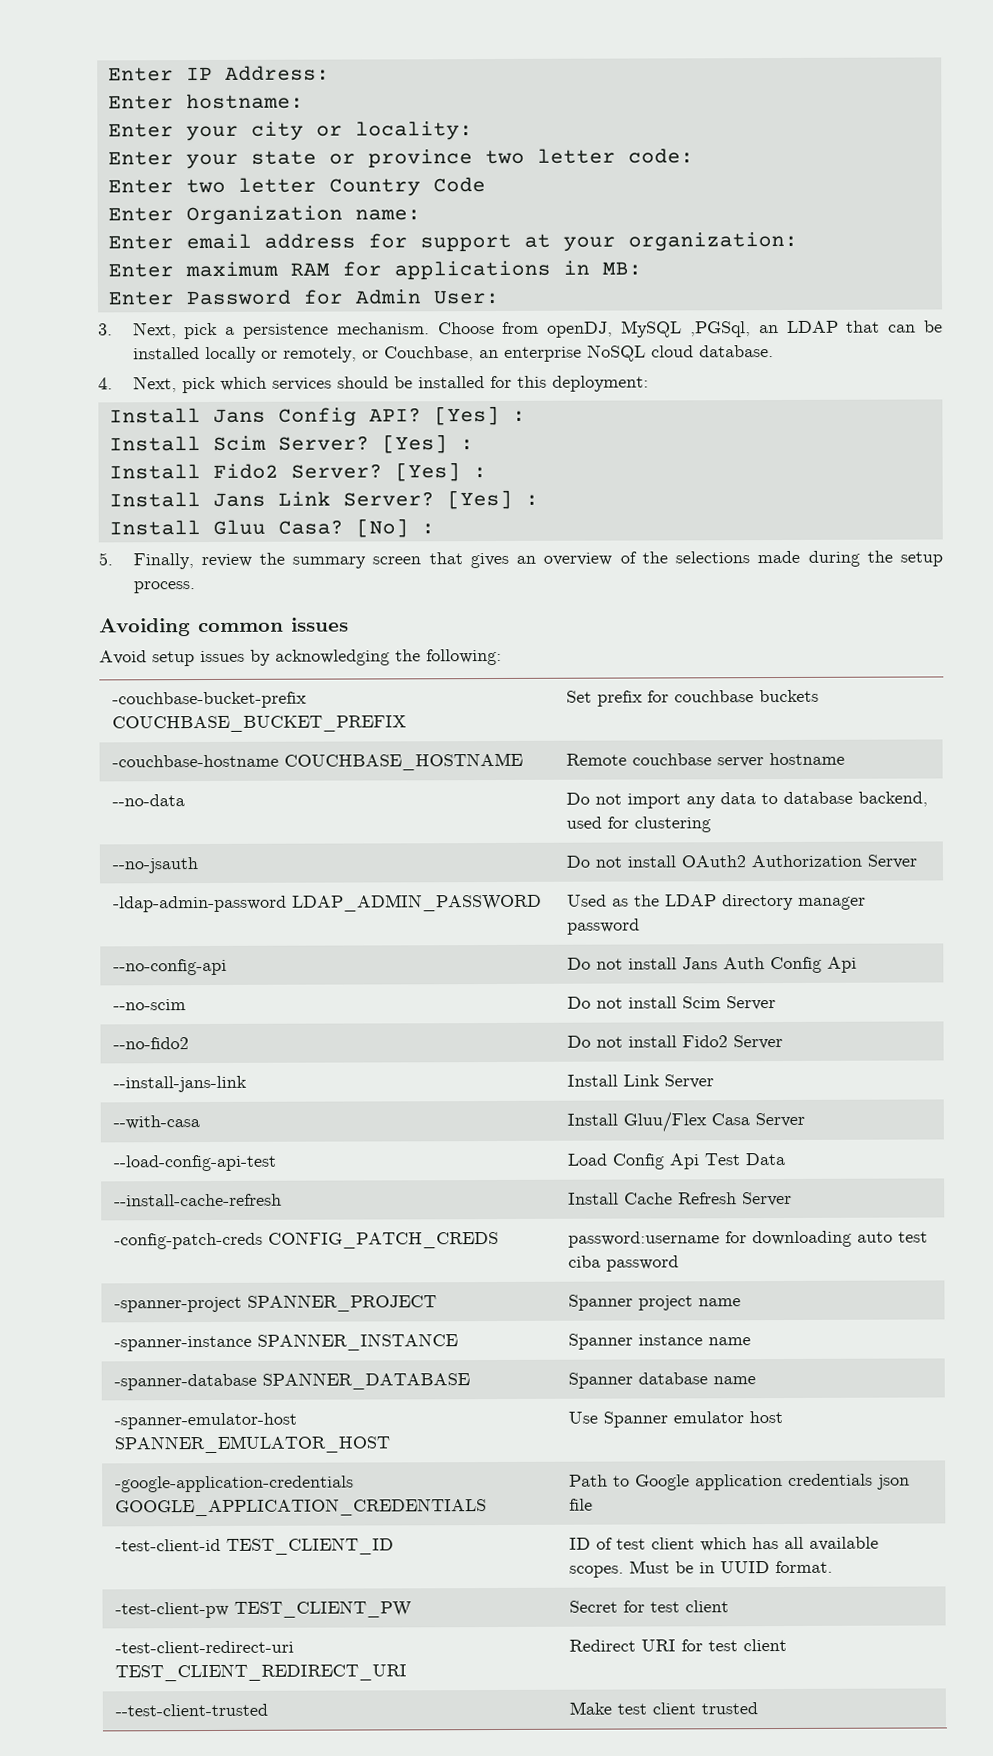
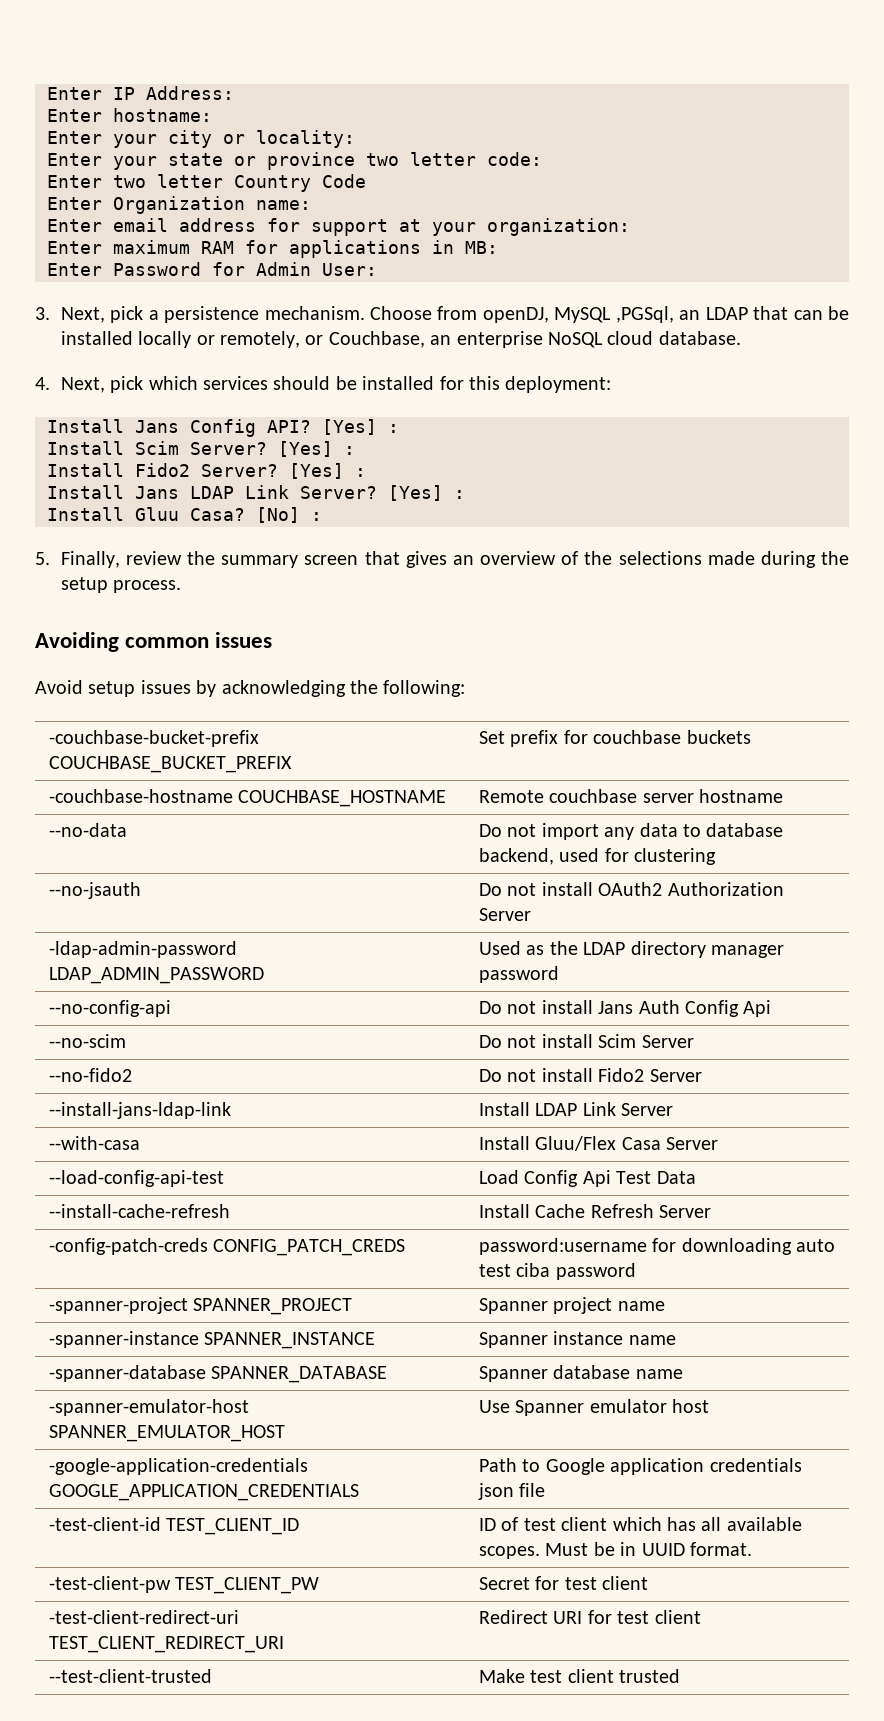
(266, 499) none -> [190,486,234,499] LDAP
[113,1075,248,1093] [567,1074,619,1087] --install-jans-link | Install -> [48,1102,231,1119] [478,1102,578,1116] --install-jans-ldap-link | Install LDAP

